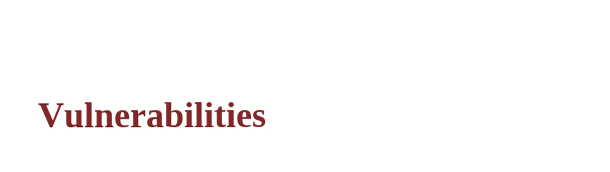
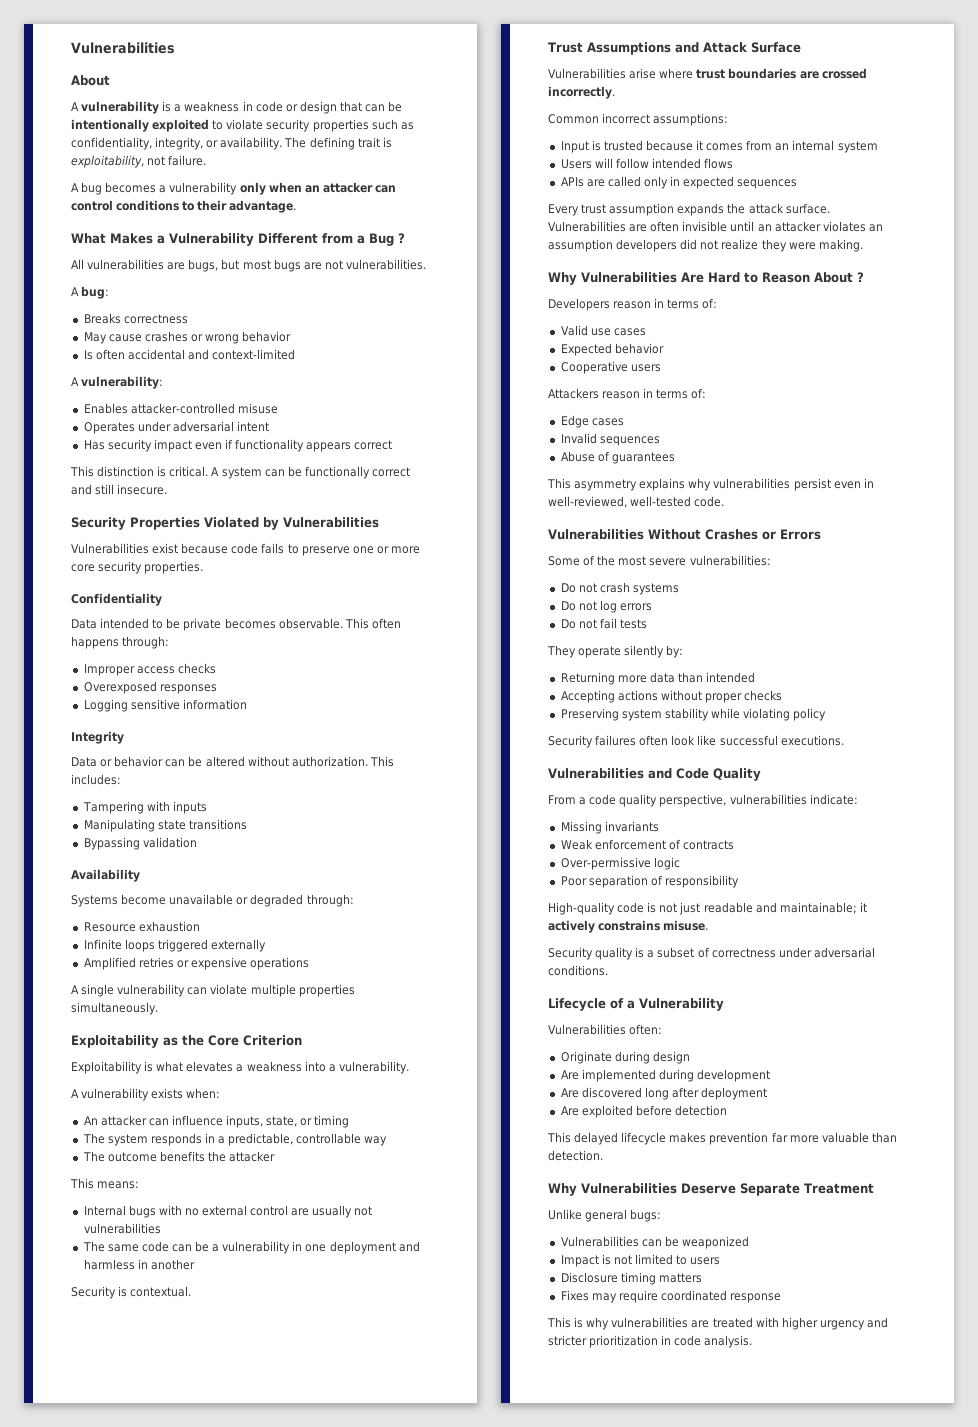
[38,102,267,128] Vulnerabilities -> [71,42,175,54] [71,75,110,86] [71,101,403,114] [71,119,414,132] [71,137,392,150] [71,155,207,168] [71,182,396,195] [71,200,297,213] [71,233,405,246] [71,259,426,272] [71,286,110,299] [83,313,188,324] [83,331,292,344] [83,349,296,360] [71,376,164,389] [83,403,278,414] [83,421,269,434] [83,439,393,452] [70,466,410,479] [71,484,168,495] [71,517,379,530] [71,543,420,556] [71,561,204,574] [71,593,162,606] [71,618,401,631] [71,636,170,649] [83,663,216,676] [83,681,217,694] [83,699,247,712] [71,731,124,744] [71,756,394,767] [71,774,121,785] [82,801,207,814] [83,819,247,832] [83,837,197,850] [71,869,140,882] [71,894,354,907] [83,921,200,932] [83,939,266,952] [83,957,310,970] [71,984,355,997] [71,1002,158,1015] [71,1035,302,1048] [71,1061,409,1074] [71,1088,221,1101] [83,1115,350,1128] [82,1133,388,1146] [82,1151,276,1162] [70,1178,140,1189] [83,1205,373,1218] [83,1223,161,1234] [82,1241,420,1254] [83,1259,195,1270] [71,1286,192,1299] [548,42,801,55] [548,68,867,79] [548,86,615,99] [548,113,729,126] [560,140,878,153] [560,158,734,169] [560,176,798,189] [548,203,830,216] [548,221,883,232] [548,239,863,252] [548,272,864,285] [548,298,718,311] [560,325,646,336] [560,343,664,356] [560,361,661,374] [548,388,707,399] [560,415,624,428] [560,433,660,446] [560,451,675,464] [547,478,874,491] [548,496,725,508] [548,529,821,540] [548,555,771,566] [560,582,679,595] [560,600,652,613] [560,618,647,629] [547,645,684,658] [560,672,756,685] [560,690,783,703] [560,708,827,721] [548,735,844,748] [548,768,761,781] [548,794,858,807] [560,821,659,834] [560,839,734,850] [560,857,680,870] [560,875,739,888] [548,902,867,915] [548,920,709,933] [548,947,875,960] [548,965,608,976] [548,998,724,1011] [548,1024,663,1035] [560,1051,690,1064] [560,1069,770,1082] [560,1087,768,1100] [560,1105,727,1118] [547,1132,897,1145] [548,1150,603,1161] [548,1183,874,1196] [548,1209,662,1222] [560,1236,749,1249] [560,1254,721,1267] [560,1272,702,1285] [560,1290,782,1303] [547,1317,888,1330] [548,1335,753,1348] Vulnerabilities // About // A vulnerability is a weakness in code or design that can be intentionally exploited to violate security properties such as confidentiality, integrity, or availability. The defining trait is exploitability, not failure. // A bug becomes a vulnerability only when an attacker can control conditions to their advantage. // What Makes a Vulnerability Different from a Bug ? // All vulnerabilities are bugs, but most bugs are not vulnerabilities. // A bug: // Breaks correctness // May cause crashes or wrong behavior // Is often accidental and context-limited // A vulnerability: // Enables attacker-controlled misuse // Operates under adversarial intent // Has security impact even if functionality appears correct // This distinction is critical. A system can be functionally correct and still insecure. // Security Properties Violated by Vulnerabilities // Vulnerabilities exist because code fails to preserve one or more core security properties. // Confidentiality // Data intended to be private becomes observable. This often happens through: // Improper access checks // Overexposed responses // Logging sensitive information // Integrity // Data or behavior can be altered without authorization. This includes: // Tampering with inputs // Manipulating state transitions // Bypassing validation // Availability // Systems become unavailable or degraded through: // Resource exhaustion // Infinite loops triggered externally // Amplified retries or expensive operations // A single vulnerability can violate multiple properties simultaneously. // Exploitability as the Core Criterion // Exploitability is what elevates a weakness into a vulnerability. // A vulnerability exists when: // An attacker can influence inputs, state, or timing // The system responds in a predictable, controllable way // The outcome benefits the attacker // This means: // Internal bugs with no external control are usually not vulnerabilities // The same code can be a vulnerability in one deployment and harmless in another // Security is contextual. // Trust Assumptions and Attack Surface // Vulnerabilities arise where trust boundaries are crossed incorrectly. // Common incorrect assumptions: // Input is trusted because it comes from an internal system // Users will follow intended flows // APIs are called only in expected sequences // Every trust assumption expands the attack surface. Vulnerabilities are often invisible until an attacker violates an assumption developers did not realize they were making. // Why Vulnerabilities Are Hard to Reason About ? // Developers reason in terms of: // Valid use cases // Expected behavior // Cooperative users // Attackers reason in terms of: // Edge cases // Invalid sequences // Abuse of guarantees // This asymmetry explains why vulnerabilities persist even in well-reviewed, well-tested code. // Vulnerabilities Without Crashes or Errors // Some of the most severe vulnerabilities: // Do not crash systems // Do not log errors // Do not fail tests // They operate silently by: // Returning more data than intended // Accepting actions without proper checks // Preserving system stability while violating policy // Security failures often look like successful executions. // Vulnerabilities and Code Quality // From a code quality perspective, vulnerabilities indicate: // Missing invariants // Weak enforcement of contracts // Over-permissive logic // Poor separation of responsibility // High-quality code is not just readable and maintainable; it actively constrains misuse. // Security quality is a subset of correctness under adversarial conditions. // Lifecycle of a Vulnerability // Vulnerabilities often: // Originate during design // Are implemented during development // Are discovered long after deployment // Are exploited before detection // This delayed lifecycle makes prevention far more valuable than detection. // Why Vulnerabilities Deserve Separate Treatment // Unlike general bugs: // Vulnerabilities can be weaponized // Impact is not limited to users // Disclosure timing matters // Fixes may require coordinated response // This is why vulnerabilities are treated with higher urgency and stricter prioritization in code analysis.

